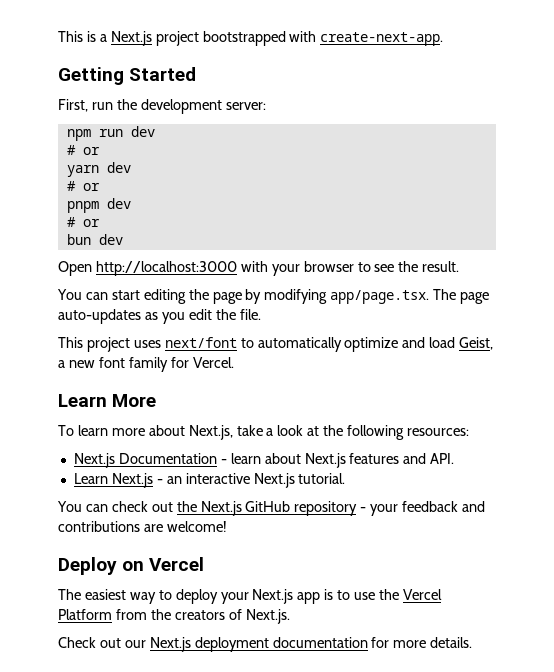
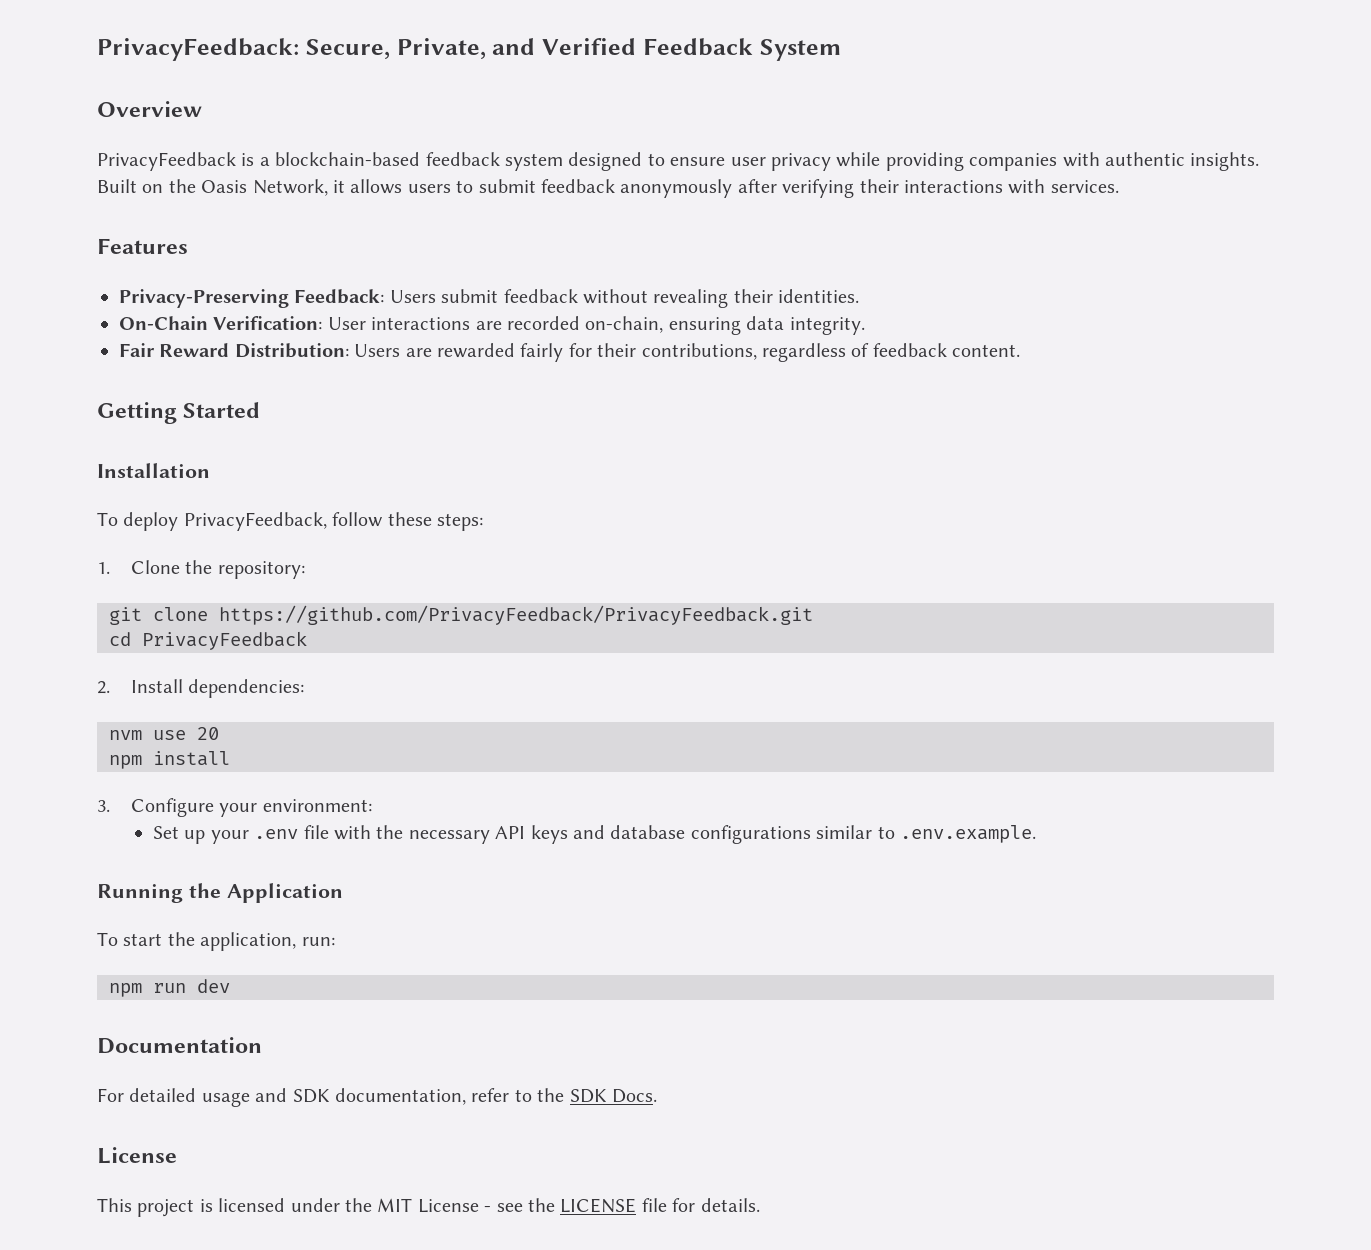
[58,31,444,46] [58,67,197,85] [58,99,266,114] [66,126,155,141] [66,145,100,155] [66,162,131,177] [66,181,100,191] [66,198,131,213] [66,217,100,227] [66,234,123,245] [58,261,460,276] [57,289,490,304] [58,309,261,324] [58,337,494,352] [58,357,234,372] [58,394,157,407] [58,425,470,440] [73,453,455,468] [73,473,346,488] [57,501,486,516] [58,521,227,532] [58,557,205,575] [58,589,442,604] [58,609,290,624] [58,637,427,652] This is a Next.js project bootstrapped with create-next-app. // Getting Started // First, run the development server: // npm run dev // # or // yarn dev // # or // pnpm dev // # or // bun dev // Open http://localhost:3000 with your browser to see the result. // You can start editing the page by modifying app/page.tsx. The page auto-updates as you edit the file. // This project uses next/font to automatically optimize and load Geist, a new font family for Vercel. // Learn More // To learn more about Next.js, take a look at the following resources: // Next.js Documentation - learn about Next.js features and API. // Learn Next.js - an interactive Next.js tutorial. // You can check out the Next.js GitHub repository - your feedback and contributions are welcome! // Deploy on Vercel // The easiest way to deploy your Next.js app is to use the Vercel Platform from the creators of Next.js. // Check out our Next.js deployment documentation for more -> [97,38,841,61] [97,101,202,117] [97,152,1260,171] [97,179,1119,198] [97,238,188,254] [119,289,860,308] [119,316,865,335] [119,343,1021,362] [97,402,261,424] [97,463,210,478] [97,512,483,531] [97,560,305,579] [109,605,813,625] [109,631,307,650] [97,679,305,698] [109,727,219,740] [109,751,230,769] [97,798,372,817] [152,825,1036,844] [97,883,343,903] [97,932,335,951] [109,979,230,997] [97,1037,262,1054] [97,1088,657,1107] [97,1147,177,1164] [97,1198,696,1217] PrivacyFeedback: Secure, Private, and Verified Feedback System // Overview // PrivacyFeedback is a blockchain-based feedback system designed to ensure user privacy while providing companies with authentic insights. Built on the Oasis Network, it allows users to submit feedback anonymously after verifying their interactions with services. // Features // Privacy-Preserving Feedback: Users submit feedback without revealing their identities. // On-Chain Verification: User interactions are recorded on-chain, ensuring data integrity. // Fair Reward Distribution: Users are rewarded fairly for their contributions, regardless of feedback content. // Getting Started // Installation // To deploy PrivacyFeedback, follow these steps: // 1. Clone the repository: // git clone https://github.com/PrivacyFeedback/PrivacyFeedback.git // cd PrivacyFeedback // 2. Install dependencies: // nvm use 20 // npm install // 3. Configure your environment: // Set up your .env file with the necessary API keys and database configurations similar to .env.example. // Running the Application // To start the application, run: // npm run dev // Documentation // For detailed usage and SDK documentation, refer to the SDK Docs. // License // This project is licensed under the MIT License - see the LICENSE file for

